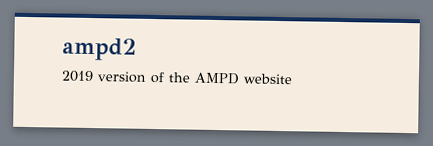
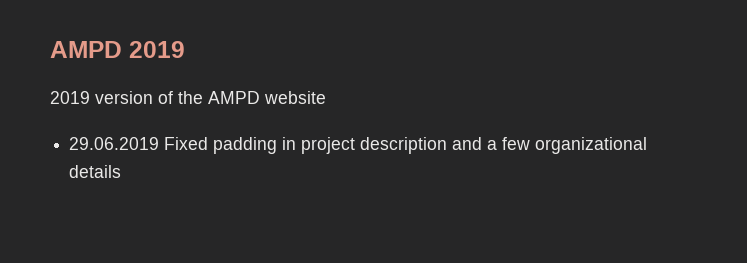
[62,37,137,61] ampd2 -> [50,41,185,58] AMPD 2019
(292, 79) none -> [69,137,648,154] [69,165,122,178] // 29.06.2019 Fixed padding in project description and a few organizational details

